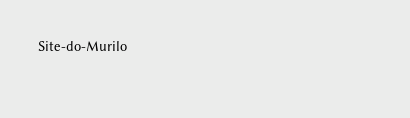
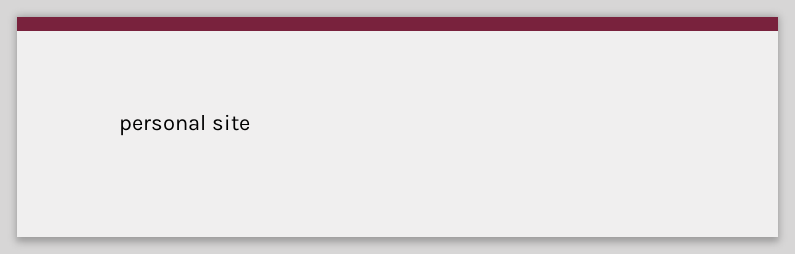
[38,41,127,51] Site-do-Murilo -> [119,114,250,136] personal site

